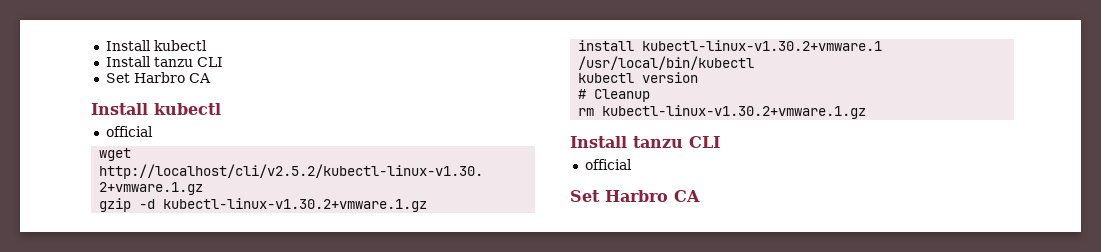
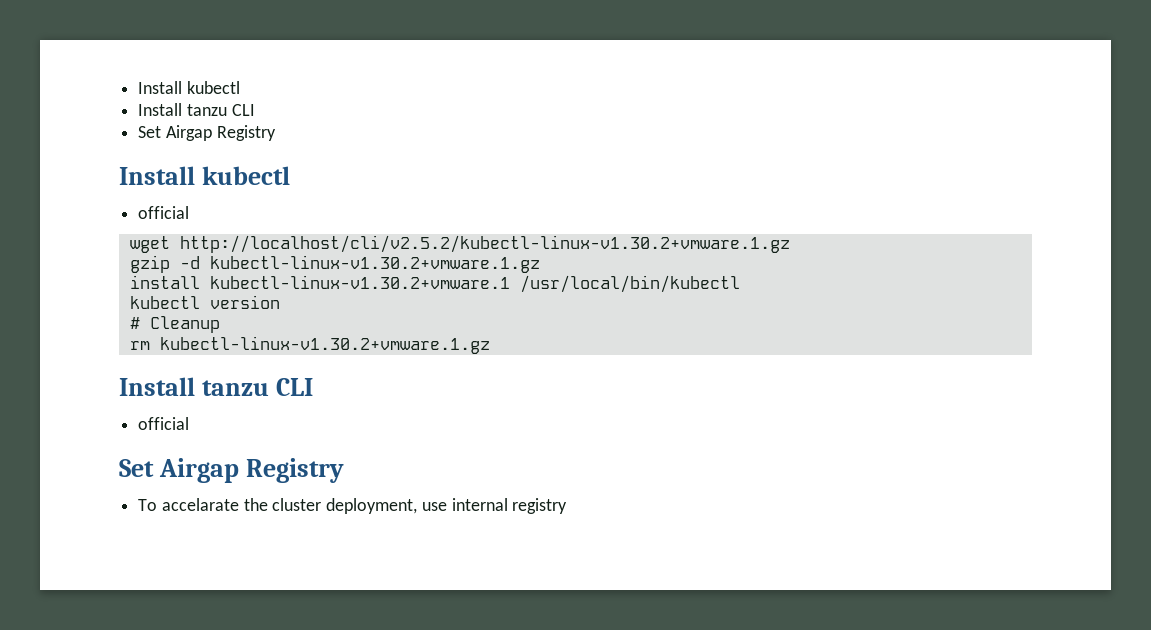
[133,72,211,83] Harbro CA -> [165,125,276,141] Airgap Registry
[605,190,700,202] Harbro CA -> [159,458,345,483] [138,498,568,514] Airgap Registry // To accelarate the cluster deployment, use internal registry

